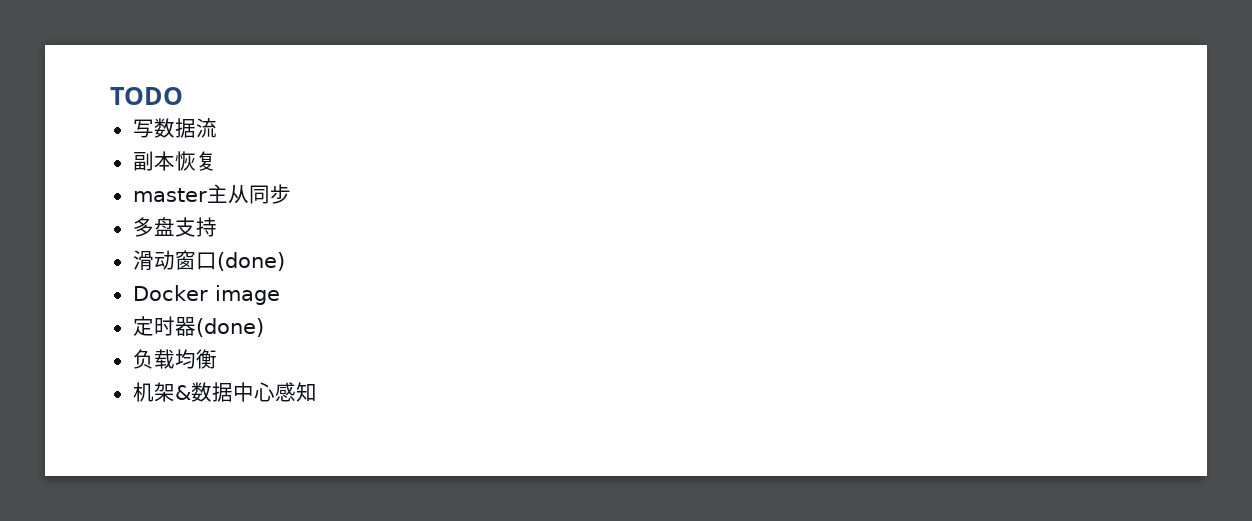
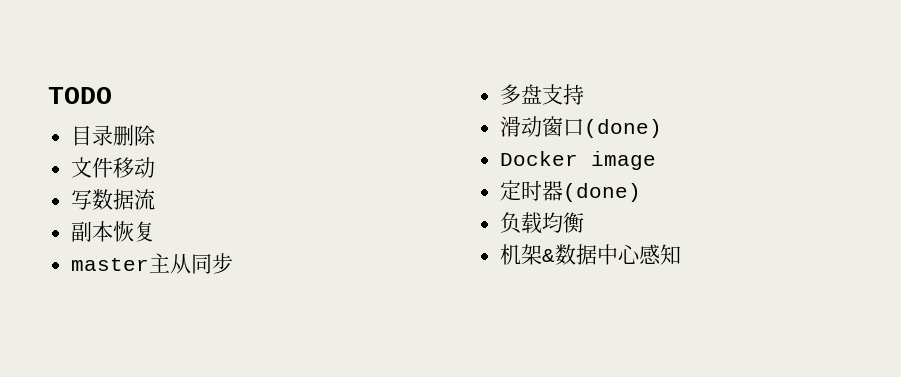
(183, 96) none -> [71,125,157,146] [71,157,156,178] // 目录删除 // 文件移动

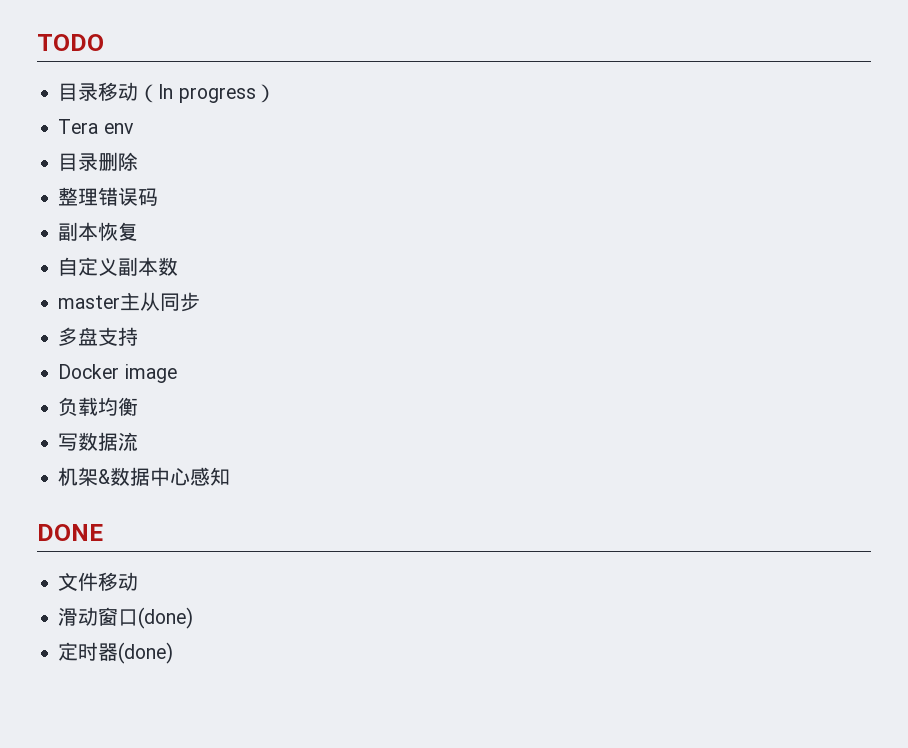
[113,125,157,146] [71,157,156,178] [71,189,156,210] 删除 // 文件移动 // 写数据流 -> [98,82,276,103] [58,119,134,134] [58,152,139,171] [58,187,159,206] 移动（In progress） // Tera env // 目录删除 // 整理错误码
(156, 231) none -> [58,257,179,276] // 自定义副本数
[500,116,663,138] // 滑动窗口(done) -> (139, 336) none
[500,180,642,202] // 定时器(done) -> (177, 373) none
(585, 222) none -> [58,432,139,451] // 写数据流
(682, 254) none -> [37,524,103,541] [58,572,139,591] [58,607,194,629] [58,642,174,664] // DONE // 文件移动 // 滑动窗口(done) // 定时器(done)

